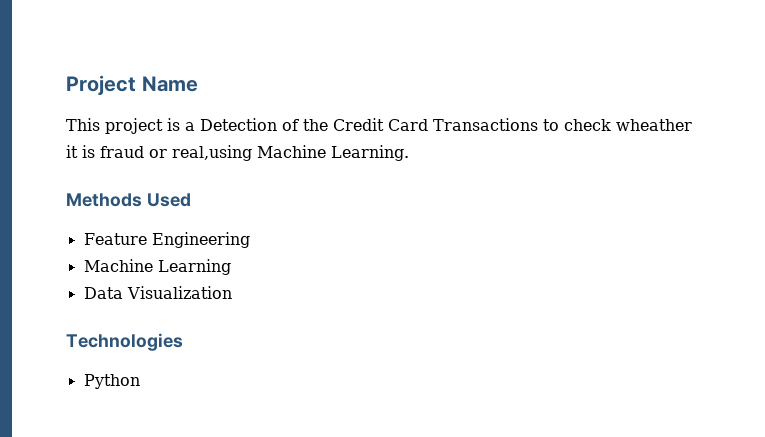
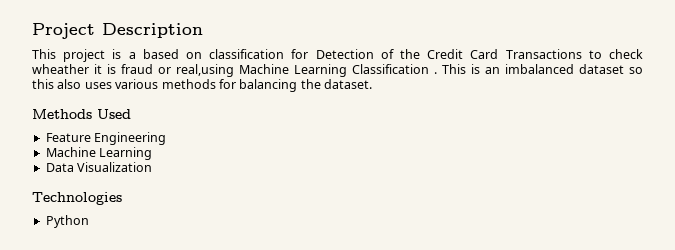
[141,76,198,92] Name -> [102,23,203,38] Description
(195, 126) none -> [142,49,309,59] based on classification for
[331,145,409,161] Learning. -> [294,64,643,77] [32,79,372,92] Learning Classification . This is an imbalanced dataset so this also uses various methods for balancing the dataset.

